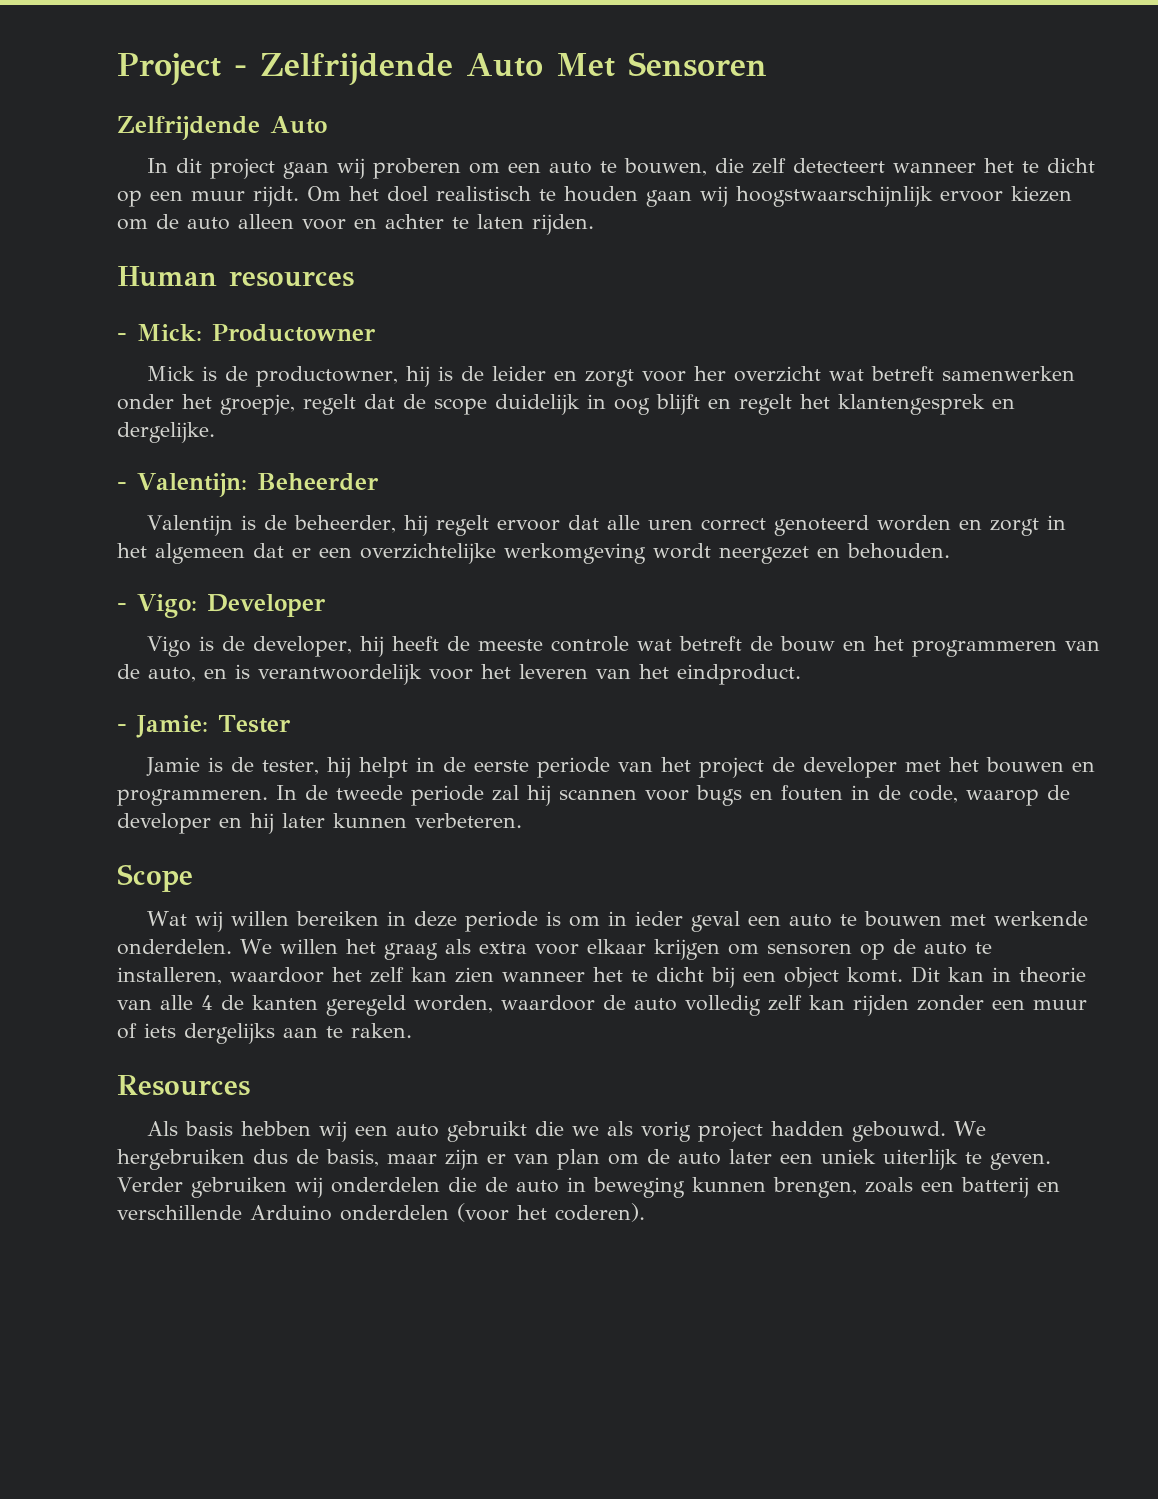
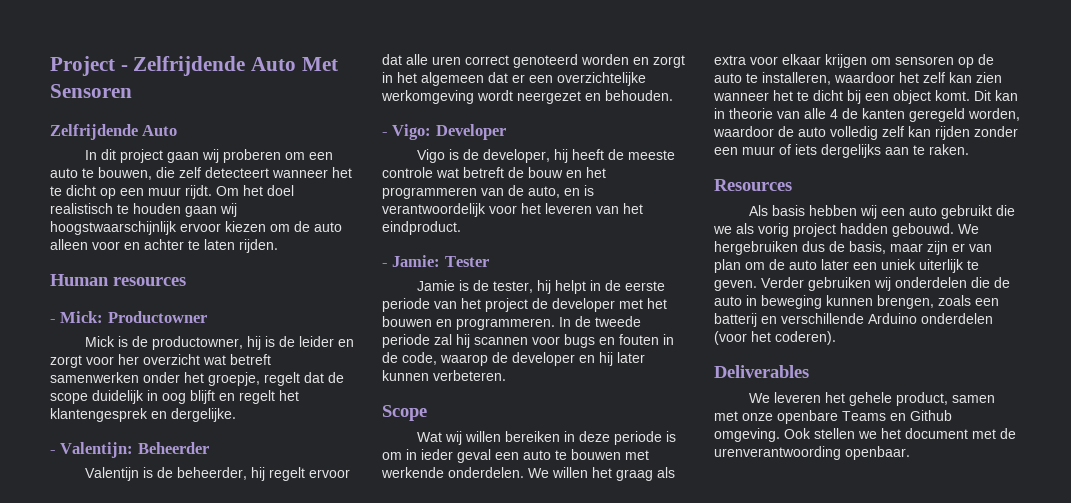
(645, 1212) none -> [714,365,809,378] [749,392,996,406] [714,410,952,424] [714,428,1016,442] [714,446,910,460] // Deliverables // We leveren het gehele product, samen met onze openbare Teams en Github omgeving. Ook stellen we het document met de urenverantwoording openbaar.

